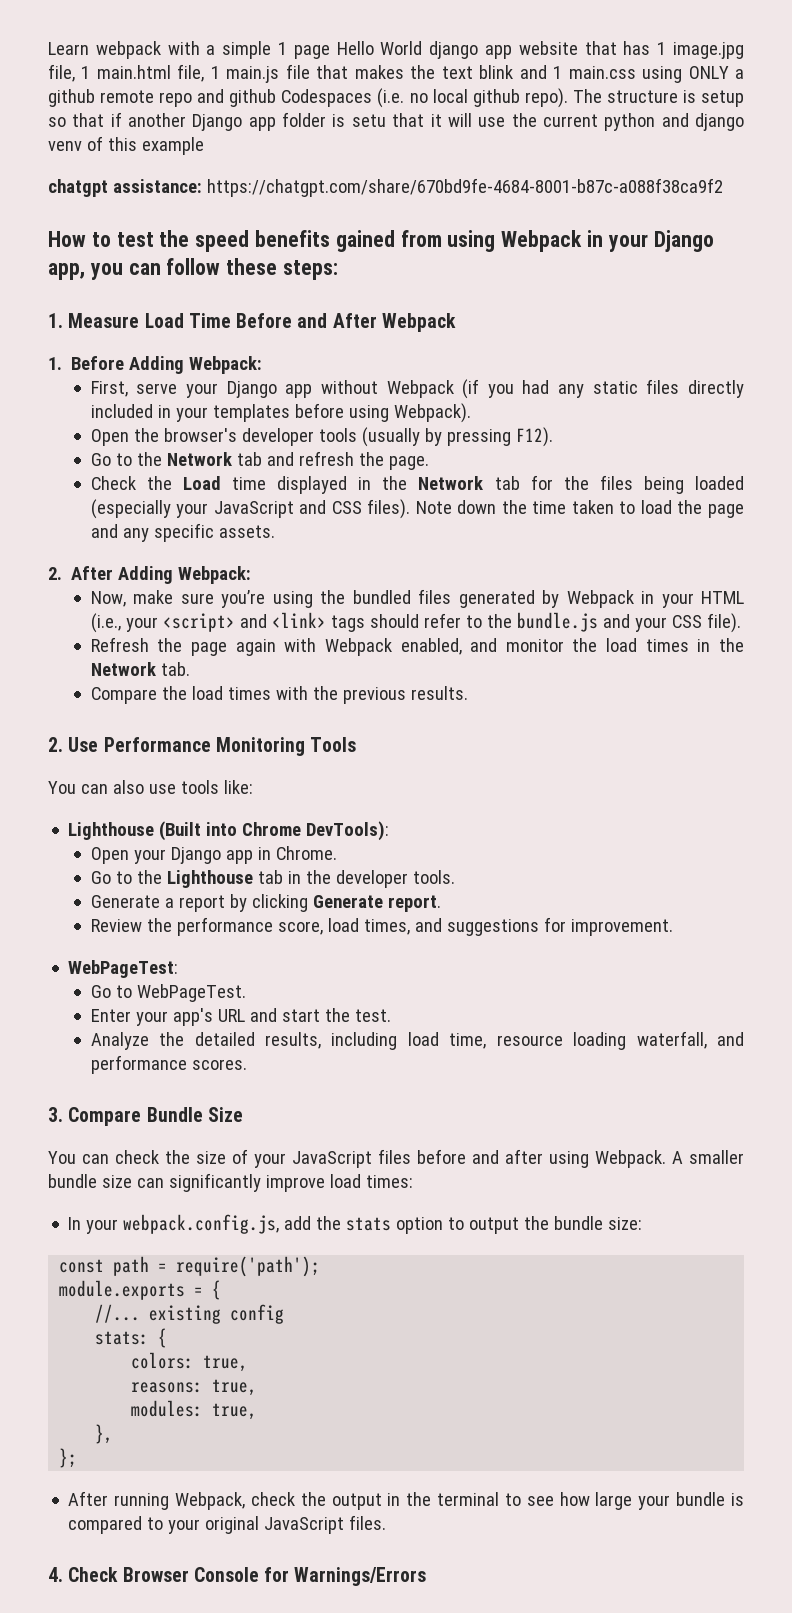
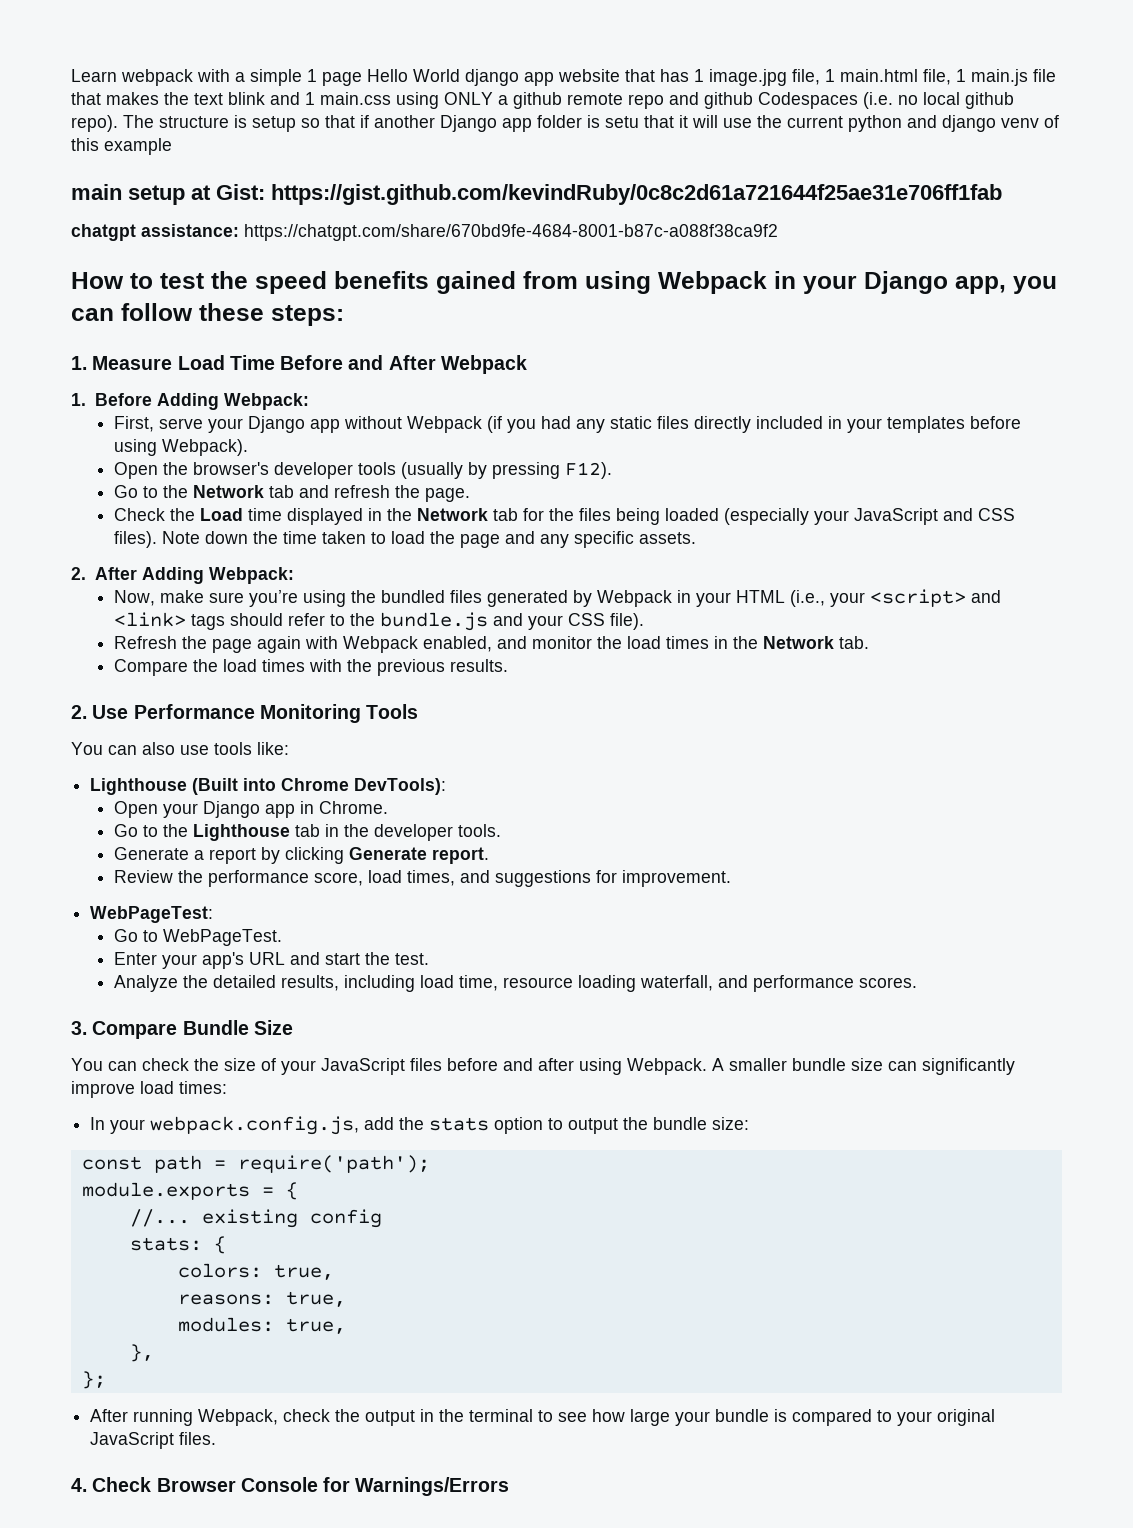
(204, 146) none -> [71,184,1002,205] // main setup at Gist: https://gist.github.com/kevindRuby/0c8c2d61a721644f25ae31e706ff1fab

